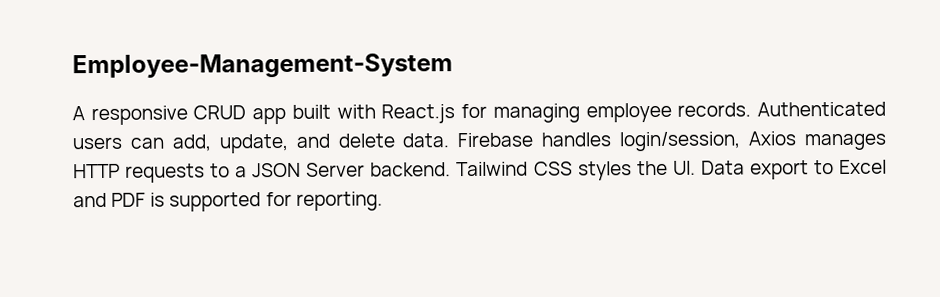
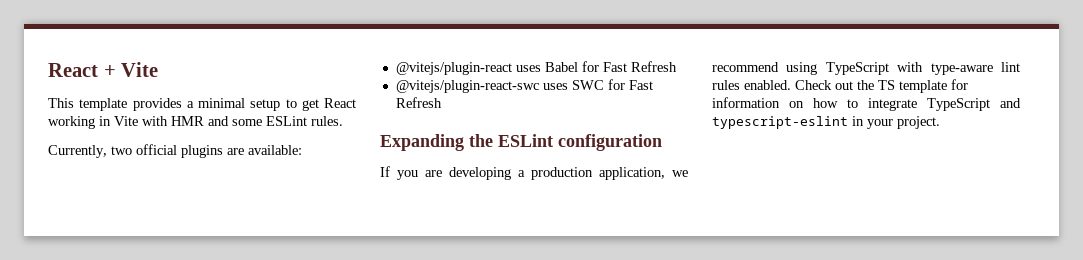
[72,53,453,79] [72,101,887,126] [72,131,887,154] [73,159,888,183] [73,191,383,212] Employee-Management-System // A responsive CRUD app built with React.js for managing employee records. Authenticated users can add, update, and delete data. Firebase handles login/session, Axios manages HTTP requests to a JSON Server backend. Tailwind CSS styles the UI. Data export to Excel and PDF is supported for reporting. -> [48,62,159,77] [48,98,356,111] [48,116,343,129] [48,144,302,158] [395,61,677,75] [395,79,653,93] [395,97,442,108] [380,134,662,151] [380,166,688,180] [712,62,1020,75] [712,79,968,93] [712,97,1021,111] [712,116,940,129] React + Vite // This template provides a minimal setup to get React working in Vite with HMR and some ESLint rules. // Currently, two official plugins are available: // @vitejs/plugin-react uses Babel for Fast Refresh // @vitejs/plugin-react-swc uses SWC for Fast Refresh // Expanding the ESLint configuration // If you are developing a production application, we recommend using TypeScript with type-aware lint rules enabled. Check out the TS template for information on how to integrate TypeScript and typescript-eslint in your project.

